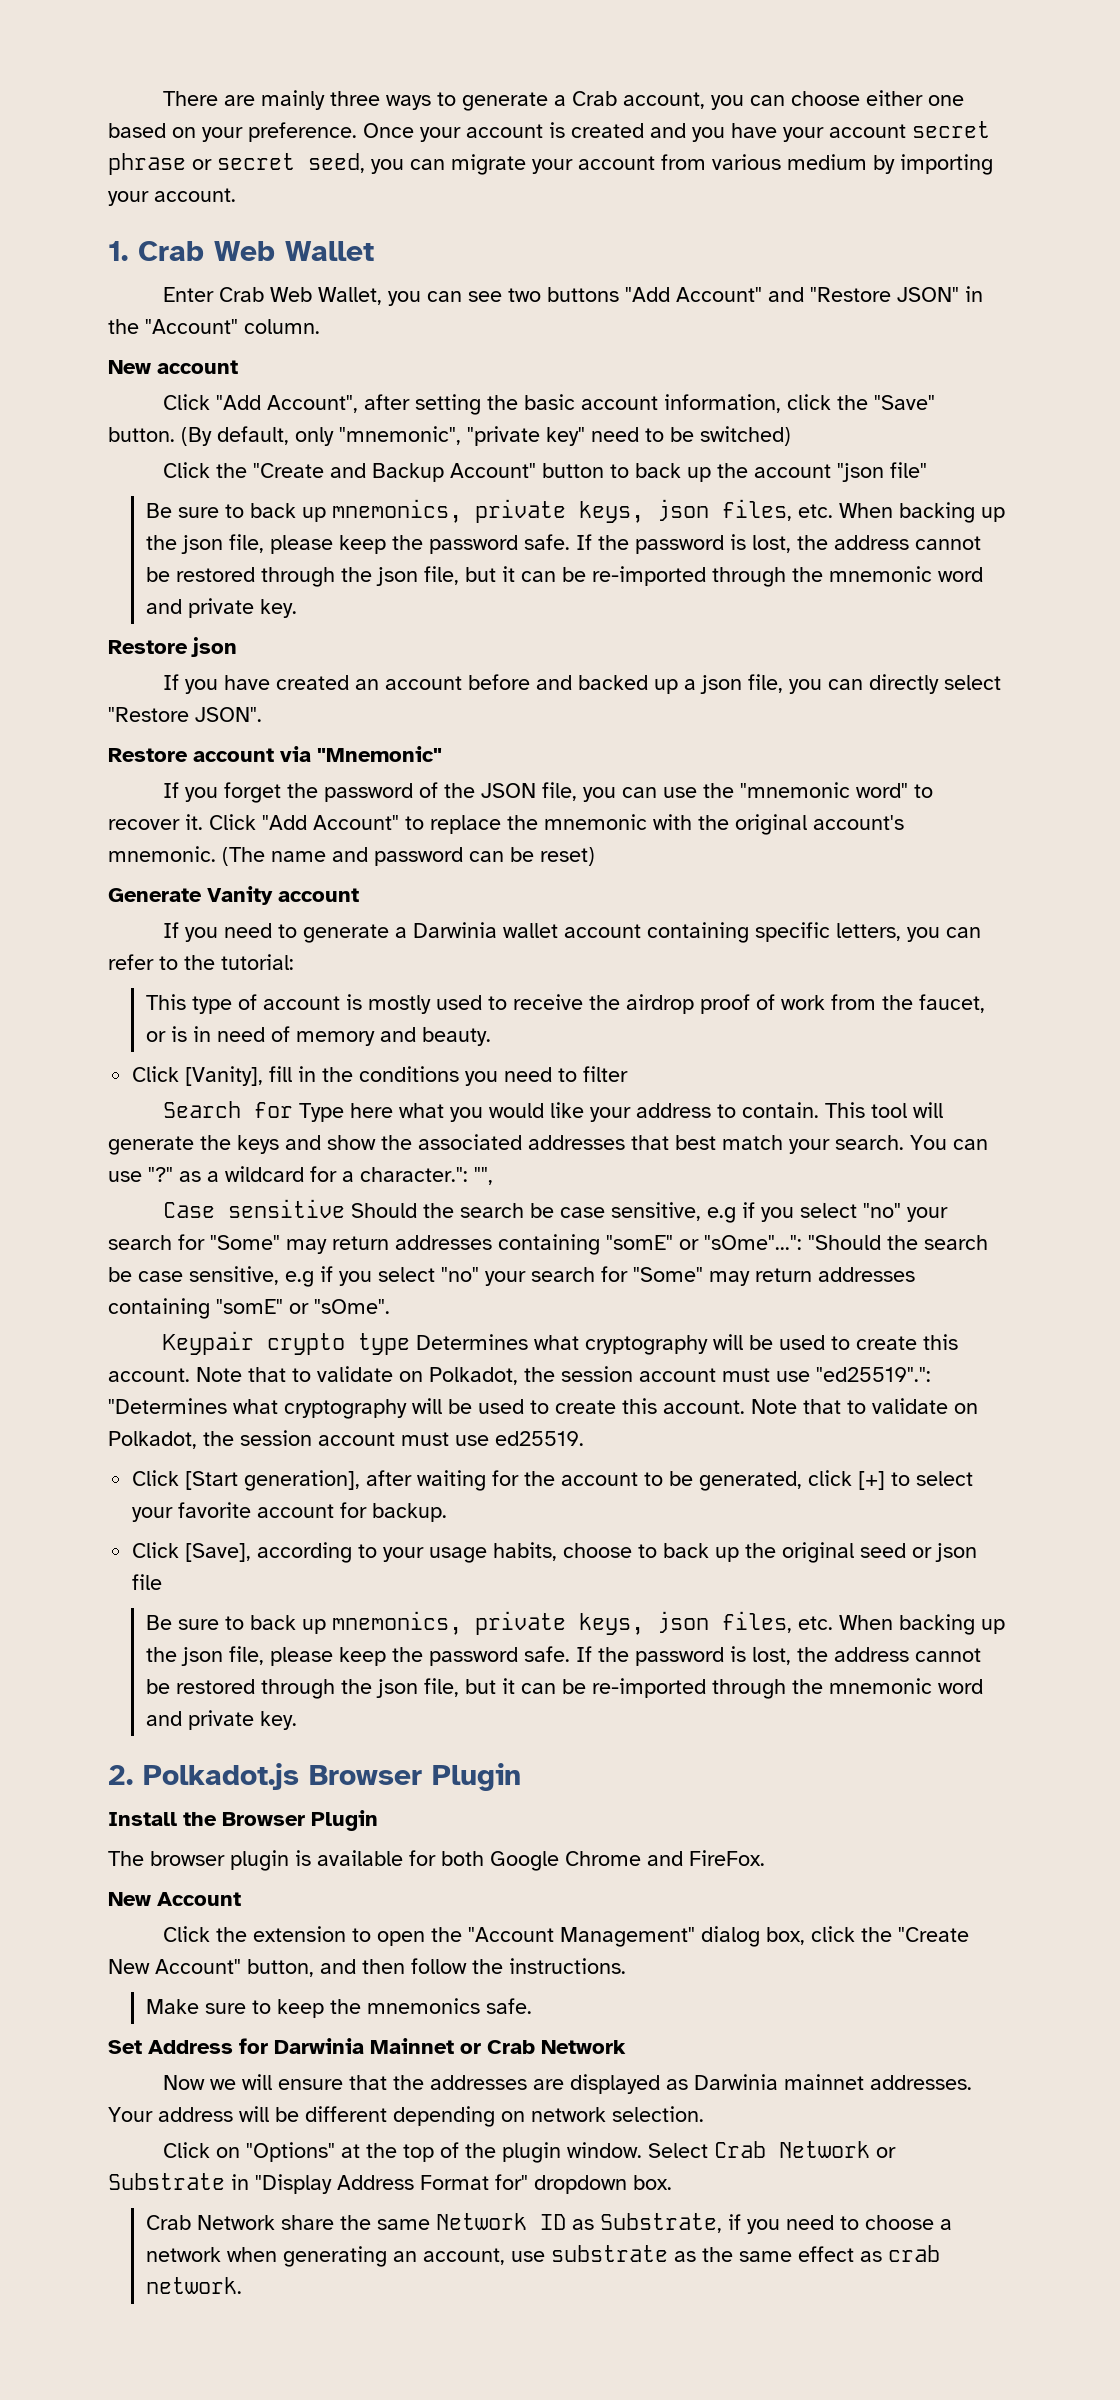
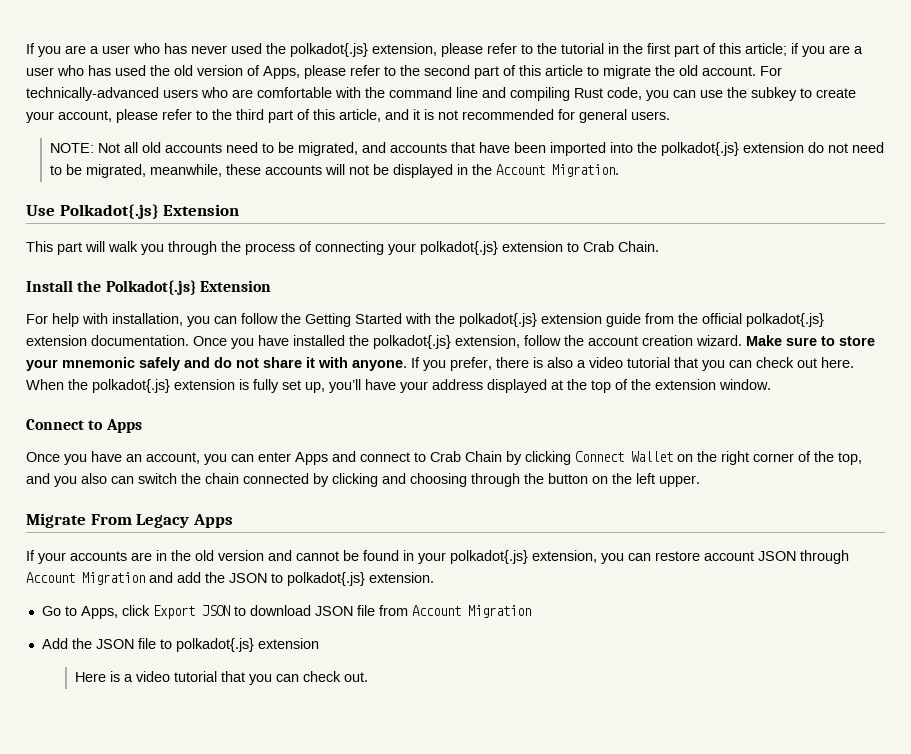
[163,90,965,111] [108,121,990,142] [108,153,993,175] [108,188,236,206] [108,241,374,261] [163,286,984,306] [108,319,320,334] [108,360,238,374] [163,394,936,415] [108,426,791,446] [163,462,928,482] [146,499,1006,523] [146,534,982,554] [146,566,984,587] [146,598,298,618] [108,637,237,657] [163,674,1002,694] [108,707,262,722] [108,746,442,762] [163,782,934,803] [108,814,904,835] [108,846,595,866] [108,886,359,905] [163,922,982,943] [108,954,294,970] [146,994,986,1014] [146,1026,492,1046] [132,1066,629,1086] [163,1101,944,1122] [108,1134,988,1155] [108,1166,493,1185] [163,1199,949,1223] [108,1234,988,1255] [108,1266,915,1287] [108,1298,390,1319] [163,1331,959,1355] [108,1366,931,1385] [108,1398,978,1419] [108,1430,584,1449] [132,1470,974,1491] [132,1502,448,1522] [132,1542,978,1563] [132,1574,163,1590] [146,1611,1006,1635] [146,1646,982,1666] [146,1678,984,1699] [146,1710,298,1730] [108,1763,521,1791] [108,1810,378,1831] [108,1850,765,1871] [108,1892,241,1906] [163,1926,970,1947] [108,1958,626,1977] [146,1998,533,2018] [108,2038,626,2054] [163,2074,973,2094] [108,2106,704,2127] [163,2142,336,2162] There are mainly three ways to generate a Crab account, you can choose either one based on your preference. Once your account is created and you have your account secret phrase or secret seed, you can migrate your account from various medium by importing your account. // 1. Crab Web Wallet // Enter Crab Web Wallet, you can see two buttons "Add Account" and "Restore JSON" in the "Account" column. // New account // Click "Add Account", after setting the basic account information, click the "Save" button. (By default, only "mnemonic", "private key" need to be switched) // Click the "Create and Backup Account" button to back up the account "json file" // Be sure to back up mnemonics, private keys, json files, etc. When backing up the json file, please keep the password safe. If the password is lost, the address cannot be restored through the json file, but it can be re-imported through the mnemonic word and private key. // Restore json // If you have created an account before and backed up a json file, you can directly select "Restore JSON". // Restore account via "Mnemonic" // If you forget the password of the JSON file, you can use the "mnemonic word" to recover it. Click "Add Account" to replace the mnemonic with the original account's mnemonic. (The name and password can be reset) // Generate Vanity account // If you need to generate a Darwinia wallet account containing specific letters, you can refer to the tutorial: // This type of account is mostly used to receive the airdrop proof of work from the faucet, or is in need of memory and beauty. // Click [Vanity], fill in the conditions you need to filter // Search for Type here what you would like your address to contain. This tool will generate the keys and show the associated addresses that best match your search. You can use "?" as a wildcard for a character.": "", // Case sensitive Should the search be case sensitive, e.g if you select "no" your search for "Some" may return addresses containing "somE" or "sOme"...": "Should the search be case sensitive, e.g if you select "no" your search for "Some" may return addresses containing "somE" or "sOme". // Keypair crypto type Determines what cryptography will be used to create this account. Note that to validate on Polkadot, the session account must use "ed25519".": "Determines what cryptography will be used to create this account. Note that to validate on Polkadot, the session account must use ed25519. // Click [Start generation], after waiting for the account to be generated, click [+] to select your favorite account for backup. // Click [Save], according to your usage habits, choose to back up the original seed or json file // Be sure to back up mnemonics, private keys, json files, etc. When backing up the json file, please keep the password safe. If the password is lost, the address cannot be restored through the json file, but it can be re-imported through the mnemonic word and private key. // 2. Polkadot.js Browser Plugin // Install the Browser Plugin // The browser plugin is available for both Google Chrome and FireFox. // New Account // Click the extension to open the "Account Management" dialog box, click the "Create New Account" button, and then follow the instructions. // Make sure to keep the mnemonics safe. // Set Address for Darwinia Mainnet or Crab Network // Now we will ensure that the addresses are displayed as Darwinia mainnet addresses. Your address will be different depending on network selection. // Click on "Options" -> [26,43,863,57] [26,65,782,79] [26,87,856,101] [26,109,670,123] [50,142,885,156] [50,164,620,178] [26,204,240,219] [26,241,659,255] [26,280,271,295] [26,313,824,327] [26,335,875,349] [26,357,854,371] [26,379,547,393] If you are a user who has never used the polkadot{.js} extension, please refer to the tutorial in the first part of this article; if you are a user who has used the old version of Apps, please refer to the second part of this article to migrate the old account. For technically-advanced users who are comfortable with the command line and compiling Rust code, you can use the subkey to create your account, please refer to the third part of this article, and it is not recommended for general users. // NOTE: Not all old accounts need to be migrated, and accounts that have been imported into the polkadot{.js} extension do not need to be migrated, meanwhile, these accounts will not be displayed in the Account Migration. // Use Polkadot{.js} Extension // This part will walk you through the process of connecting your polkadot{.js} extension to Crab Chain. // Install the Polkadot{.js} Extension // For help with installation, you can follow the Getting Started with the polkadot{.js} extension guide from the official polkadot{.js} extension documentation. Once you have installed the polkadot{.js} extension, follow the account creation wizard. Make sure to store your mnemonic safely and do not share it with anyone. If you prefer, there is also a video tutorial that you can check out here. When the polkadot{.js} extension is fully set up, you’ll have your address displayed
[502,2142,562,2163] plugin -> [655,379,716,390] extension
[648,2141,897,2158] [108,2173,672,2194] [146,2213,953,2234] [146,2245,941,2267] [146,2277,243,2294] Select Crab Network or Substrate in "Display Address Format for" dropdown box. // Crab Network share the same Network ID as Substrate, if you need to choose a network when generating an account, use substrate as the same effect as crab network. -> [26,419,142,433] [26,451,862,465] [26,473,700,487] [26,513,233,528] [26,550,849,564] [26,572,434,586] [41,605,531,619] [41,638,319,652] [74,671,368,685] // Connect to Apps // Once you have an account, you can enter Apps and connect to Crab Chain by clicking Connect Wallet on the right corner of the top, and you also can switch the chain connected by clicking and choosing through the button on the left upper. // Migrate From Legacy Apps // If your accounts are in the old version and cannot be found in your polkadot{.js} extension, you can restore account JSON through Account Migration and add the JSON to polkadot{.js} extension. // Go to Apps, click Export JSON to download JSON file from Account Migration // Add the JSON file to polkadot{.js} extension // Here is a video tutorial that you can check out.

